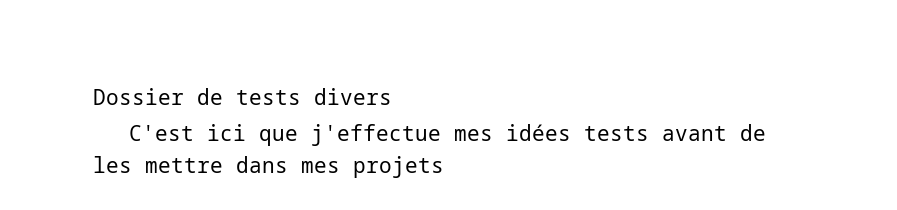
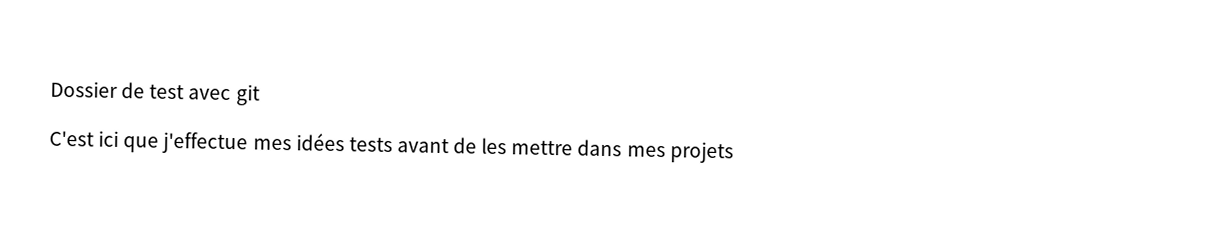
[236,88,392,105] tests divers -> [149,84,260,106] test avec git

